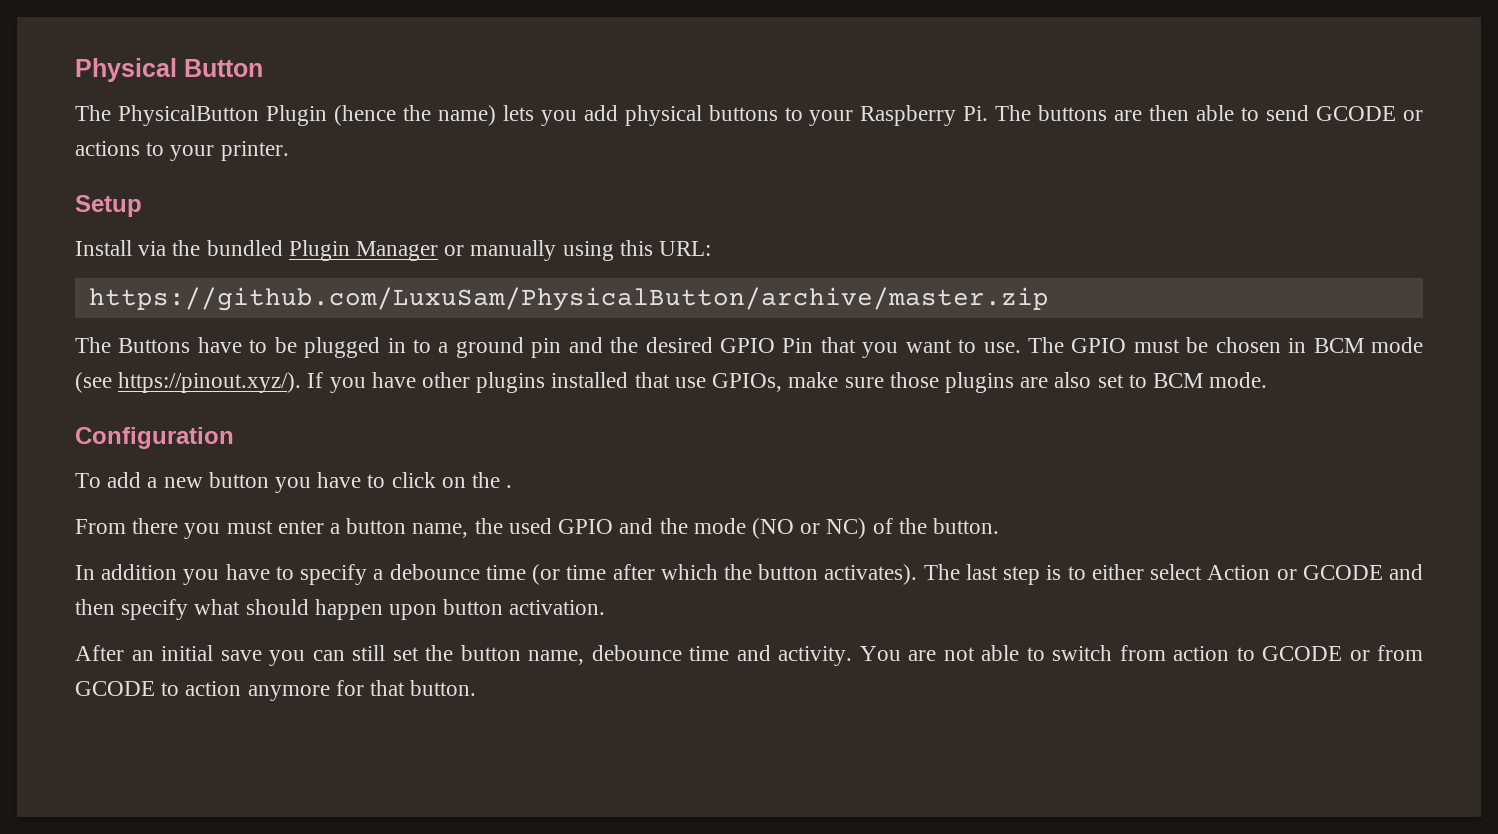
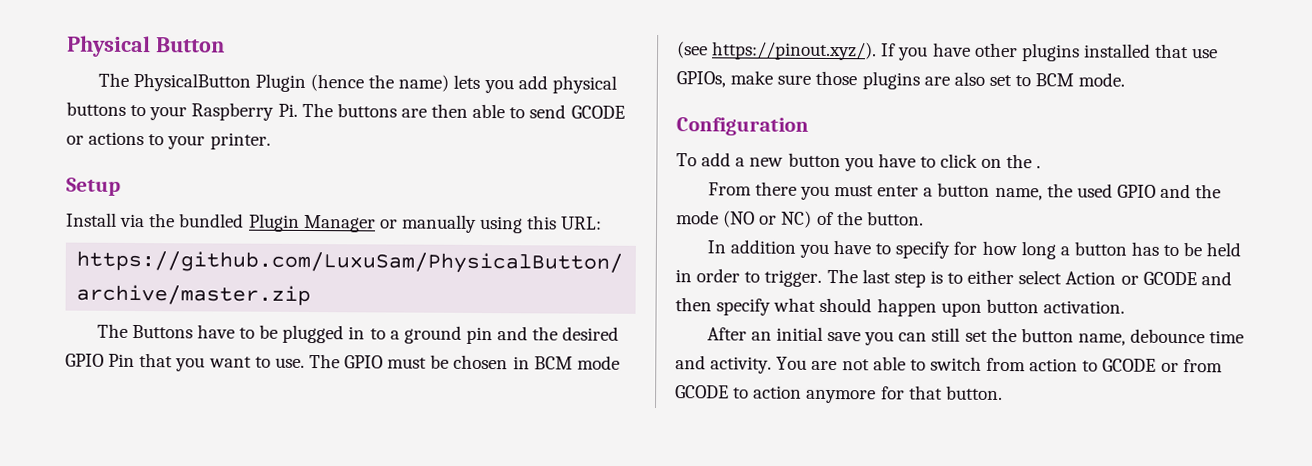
[373,564,918,585] a debounce time (or time after which the button activates). -> [953,240,1242,260] [675,268,823,287] for how long a button has to be held in order to trigger.

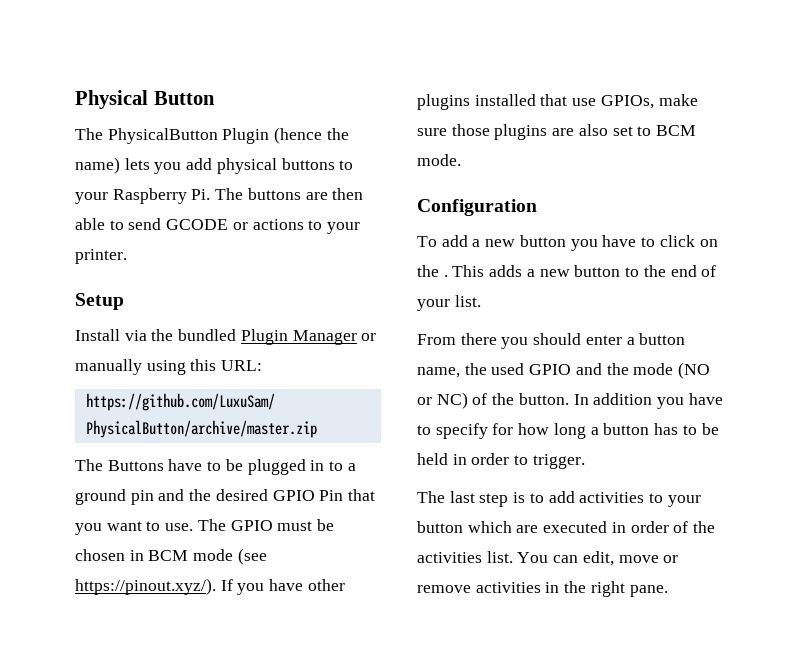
(1042, 167) none -> [452,265,717,277] [417,295,481,311] This adds a new button to the end of your list.
[833,185,874,197] must -> [533,333,582,345] should
(924, 218) // -> (569, 399) none
(823, 278) none -> (585, 461) //
[967,269,1232,286] [675,297,1125,317] [706,326,1245,346] [675,355,1223,374] [675,385,1003,404] either select Action or GCODE and then specify what should happen upon button activation. // After an initial save you can still set the button name, debounce time and activity. You are not able to switch from action to GCODE or from GCODE to action anymore for that button. -> [548,491,701,507] [417,521,716,533] [417,551,679,566] [417,581,668,597] add activities to your button which are executed in order of the activities list. You can edit, move or remove activities in the right pane.

